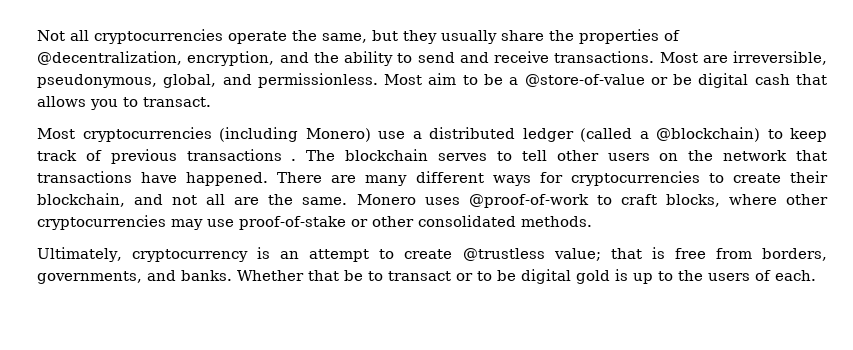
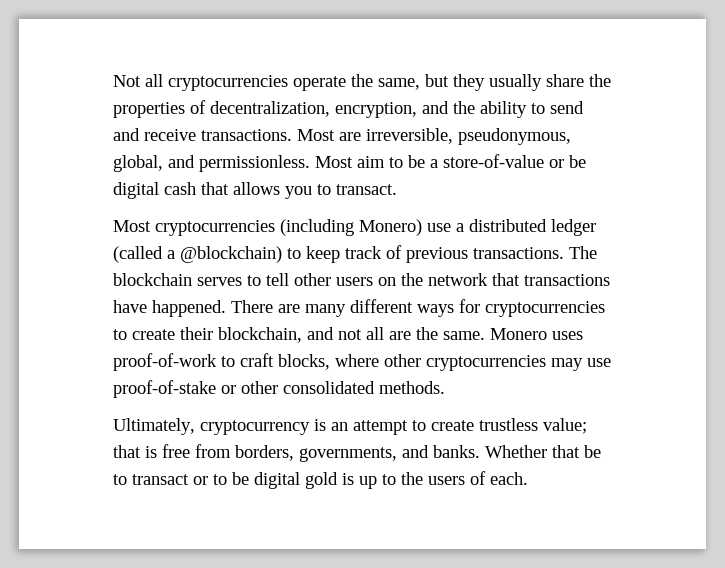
[37,51,182,65] @decentralization, -> [210,101,330,117] decentralization,
[524,74,645,87] @store-of-value -> [443,154,544,168] store-of-value
[186,149,297,161] transactions . -> [473,247,564,259] transactions.
[468,194,589,208] @proof-of-work -> [113,353,217,371] proof-of-work
[462,248,545,261] @trustless -> [479,418,538,431] trustless

